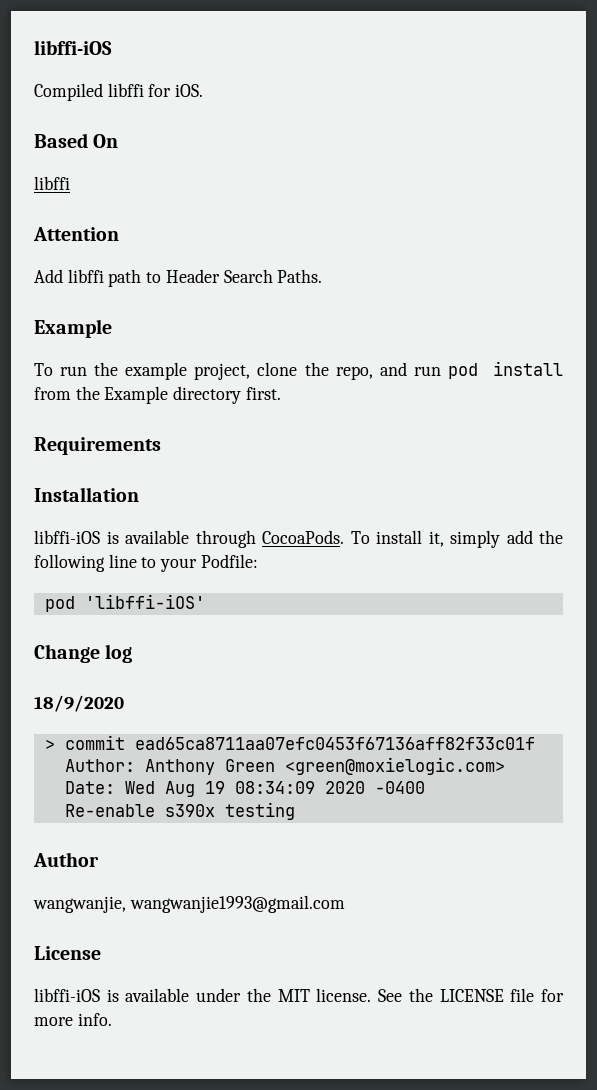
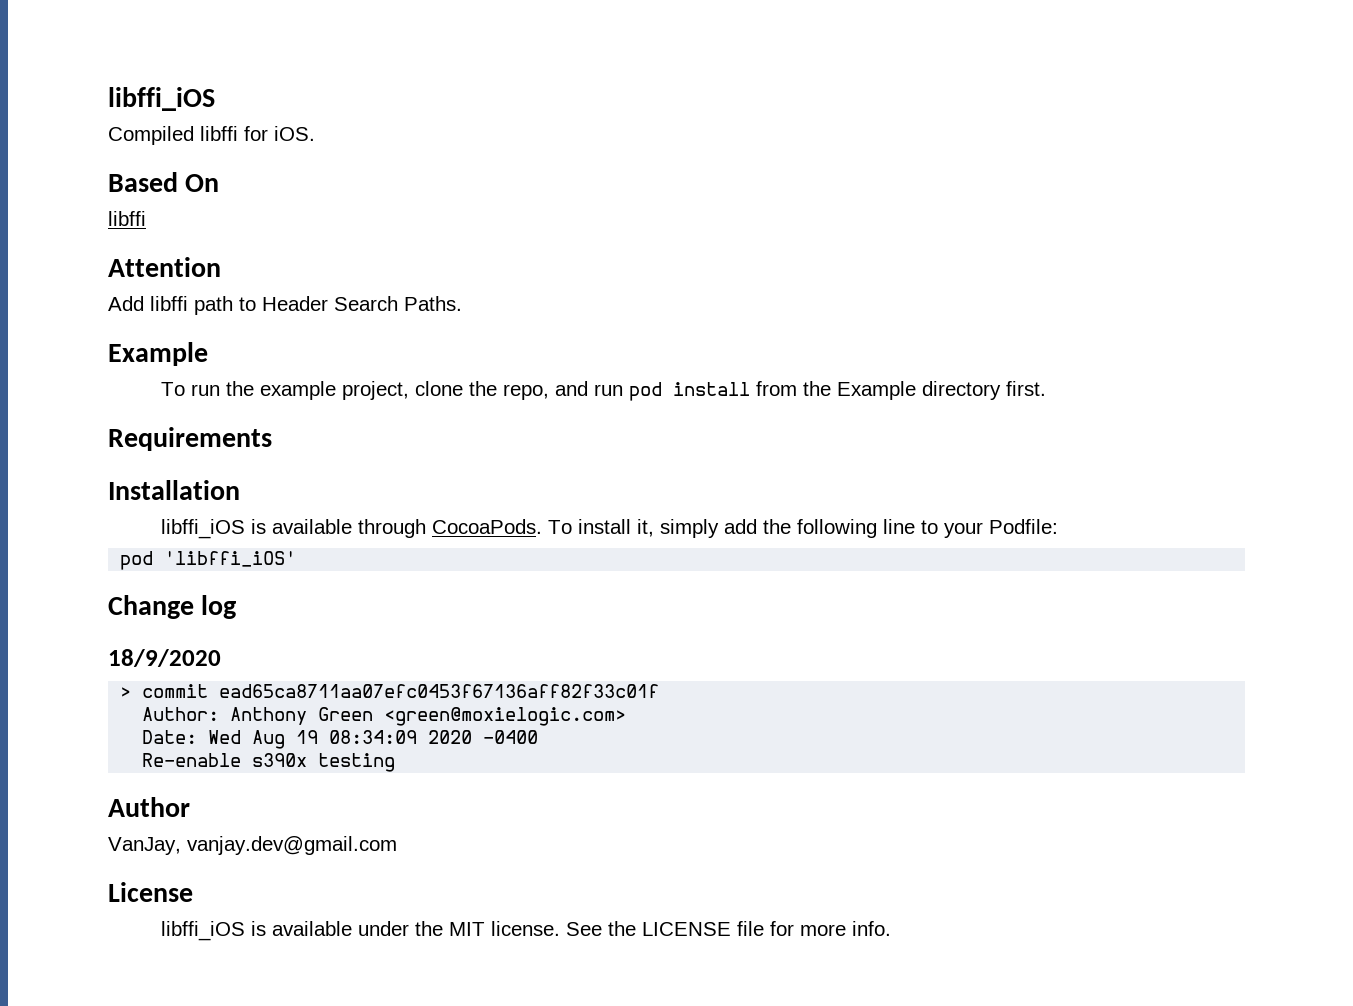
[34,40,112,55] libffi-iOS -> [108,87,215,111] libffi_iOS
[34,530,100,544] libffi-iOS -> [160,519,245,539] libffi_iOS
[84,594,205,609] 'libffi-iOS' -> [164,551,297,567] 'libffi_iOS'
[33,895,345,913] wangwanjie, wangwanjie1993@gmail.com -> [108,836,397,855] VanJay, vanjay.dev@gmail.com
[34,988,100,1002] libffi-iOS -> [160,921,245,941] libffi_iOS

